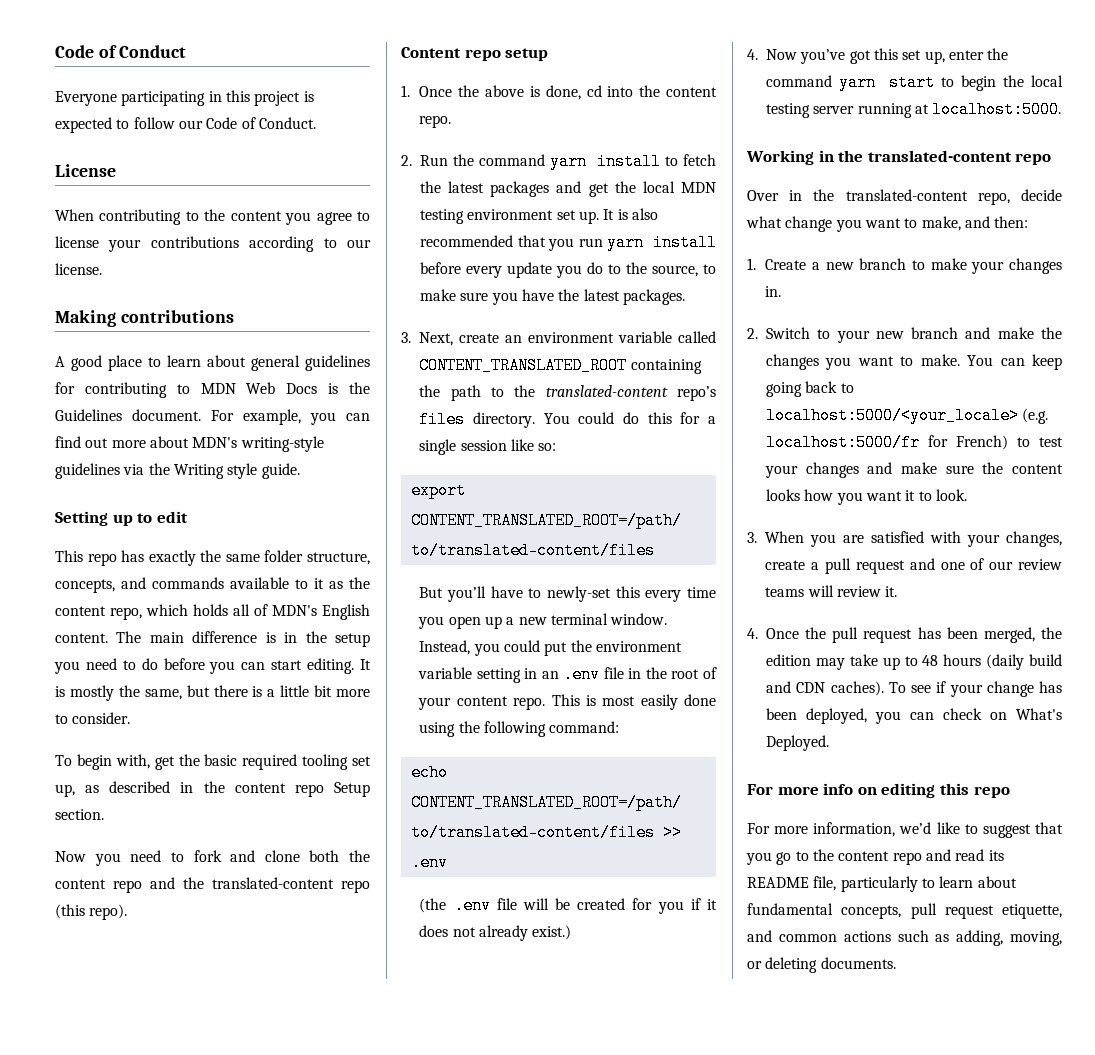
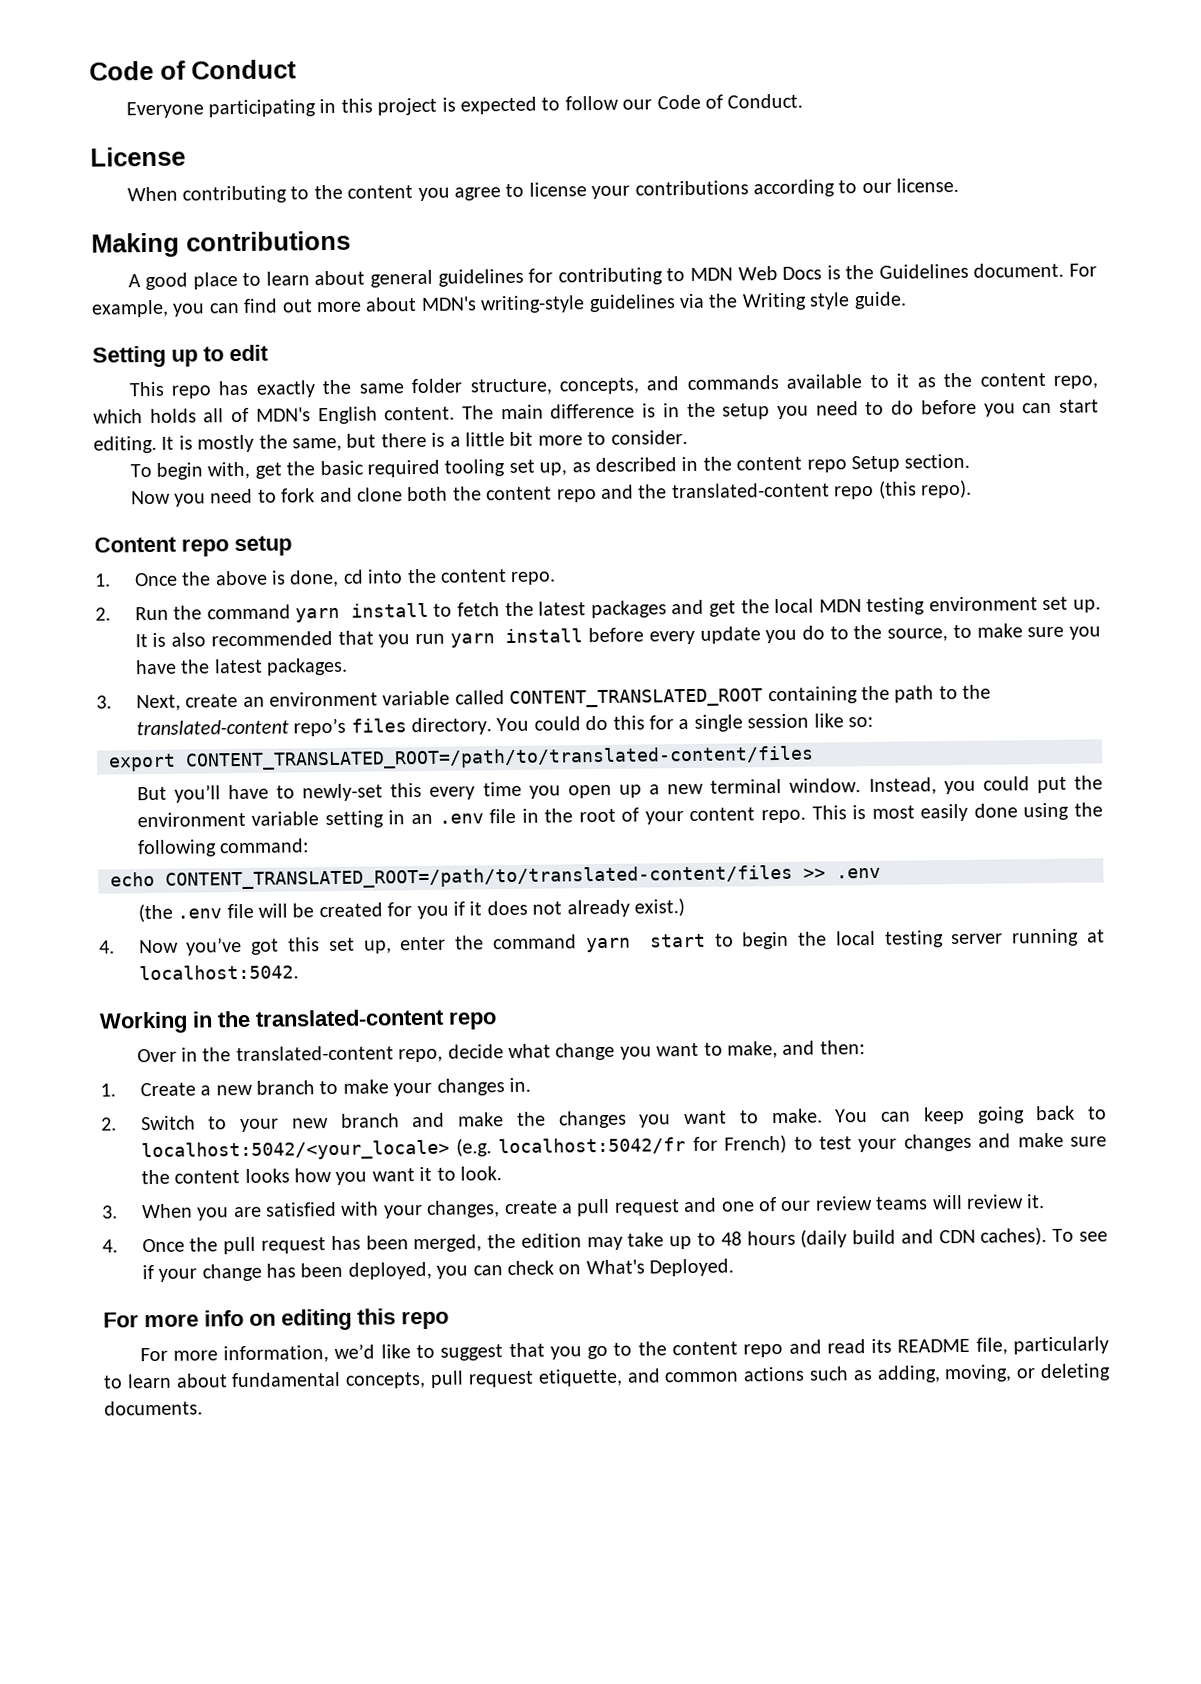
[932,101,1062,118] localhost:5000. -> [138,964,299,981] localhost:5042.
[766,407,1049,424] [766,434,920,451] localhost:5000/<your_locale> (e.g. localhost:5000/fr -> [140,1137,687,1162] localhost:5042/<your_locale> (e.g. localhost:5042/fr

